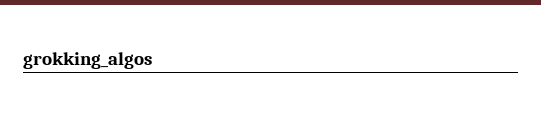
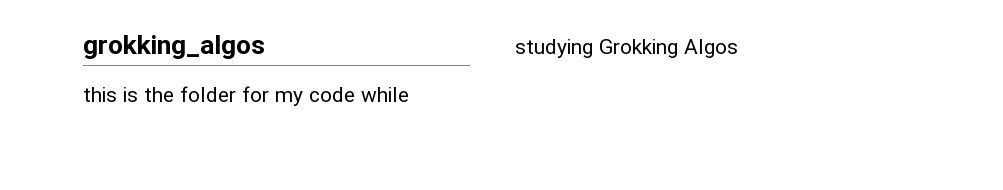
(152, 60) none -> [83,86,409,106] [515,39,738,58] // this is the folder for my code while studying Grokking Algos

